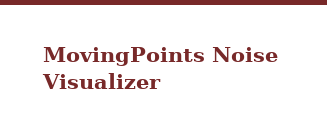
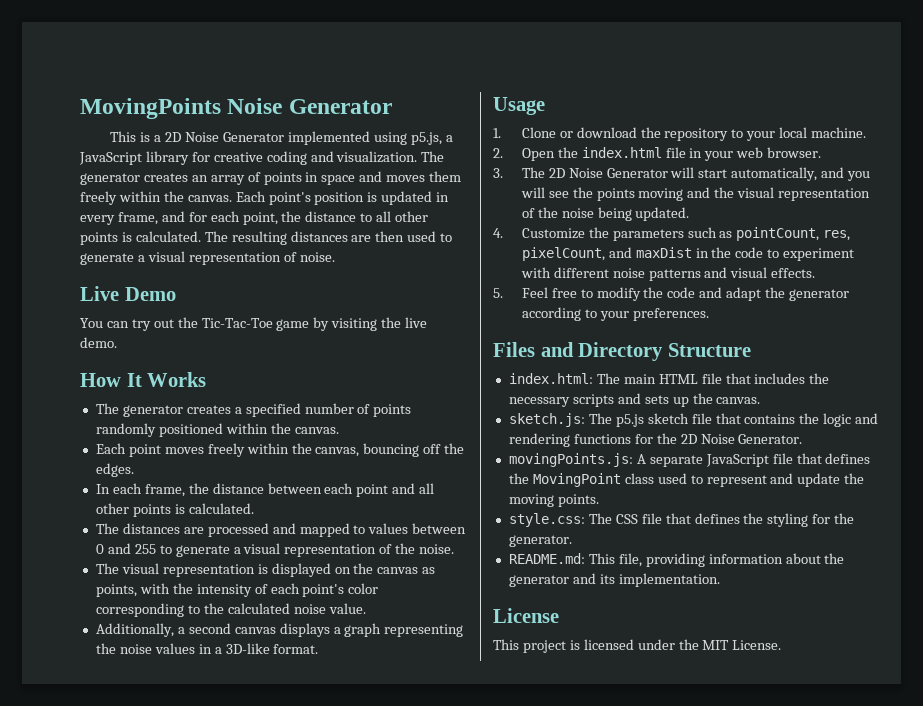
[42,73,161,89] Visualizer -> [288,99,392,114] [110,131,453,145] [79,151,445,165] [80,171,462,185] [80,191,450,205] [80,211,429,225] [80,231,453,245] [80,251,335,265] [80,286,176,301] [80,317,428,331] [80,337,117,348] [80,372,207,387] [95,403,412,417] [95,423,339,437] [95,443,465,457] [95,463,134,477] [95,483,435,497] [95,503,254,517] [95,523,467,537] [95,543,455,557] [95,563,436,577] [95,583,379,597] [95,603,366,617] [95,623,464,637] [95,643,319,654] [493,97,545,115] [493,127,867,141] [493,147,822,161] [493,167,871,181] [520,187,871,201] [521,207,690,221] [493,227,851,241] [521,247,855,261] [520,267,816,281] [493,287,850,301] [521,307,709,321] [493,342,751,361] [508,373,830,384] [508,393,761,407] [508,413,879,427] [508,433,803,447] [508,453,871,467] [508,473,865,487] [508,494,599,507] [508,513,855,527] [508,535,572,547] [508,553,845,567] [508,573,720,587] [493,608,559,623] [493,639,782,653] Generator // This is a 2D Noise Generator implemented using p5.js, a JavaScript library for creative coding and visualization. The generator creates an array of points in space and moves them freely within the canvas. Each point's position is updated in every frame, and for each point, the distance to all other points is calculated. The resulting distances are then used to generate a visual representation of noise. // Live Demo // You can try out the Tic-Tac-Toe game by visiting the live demo. // How It Works // The generator creates a specified number of points randomly positioned within the canvas. // Each point moves freely within the canvas, bouncing off the edges. // In each frame, the distance between each point and all other points is calculated. // The distances are processed and mapped to values between 0 and 255 to generate a visual representation of the noise. // The visual representation is displayed on the canvas as points, with the intensity of each point's color corresponding to the calculated noise value. // Additionally, a second canvas displays a graph representing the noise values in a 3D-like format. // Usage // 1. Clone or download the repository to your local machine. // 2. Open the index.html file in your web browser. // 3. The 2D Noise Generator will start automatically, and you will see the points moving and the visual representation of the noise being updated. // 4. Customize the parameters such as pointCount, res, pixelCount, and maxDist in the code to experiment with different noise patterns and visual effects. // 5. Feel free to modify the code and adapt the generator according to your preferences. // Files and Directory Structure // index.html: The main HTML file that includes the necessary scripts and sets up the canvas. // sketch.js: The p5.js sketch file that contains the logic and rendering functions for the 2D Noise Generator. // movingPoints.js: A separate JavaScript file that defines the MovingPoint class used to represent and update the moving points. // style.css: The CSS file that defines the styling for the generator. // README.md: This file, providing information about the generator and its implementation. // License // This project is licensed under the MIT License.

